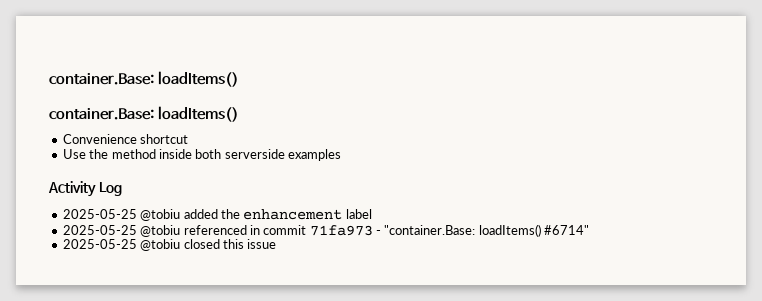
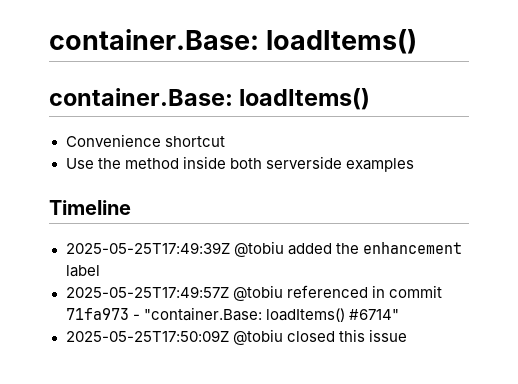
[48,181,122,197] [62,209,137,219] Activity Log // 2025-05-25 -> [49,200,131,215] [65,242,230,254] Timeline // 2025-05-25T17:49:39Z
[62,225,137,235] 2025-05-25 -> [65,286,229,298] 2025-05-25T17:49:57Z
[62,239,137,249] 2025-05-25 -> [65,330,229,342] 2025-05-25T17:50:09Z

